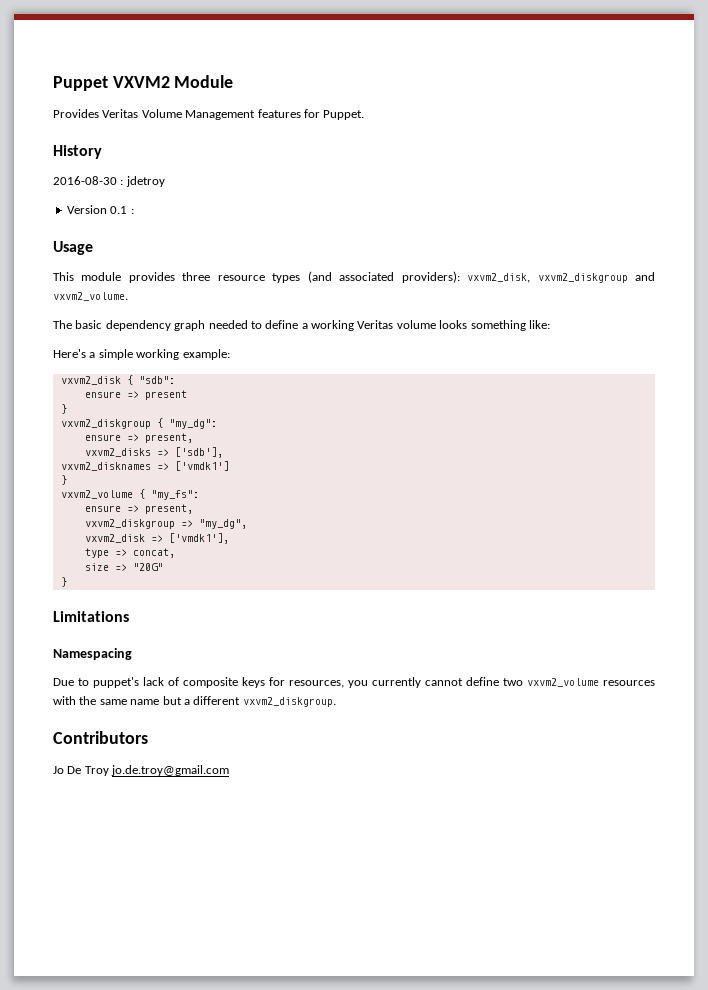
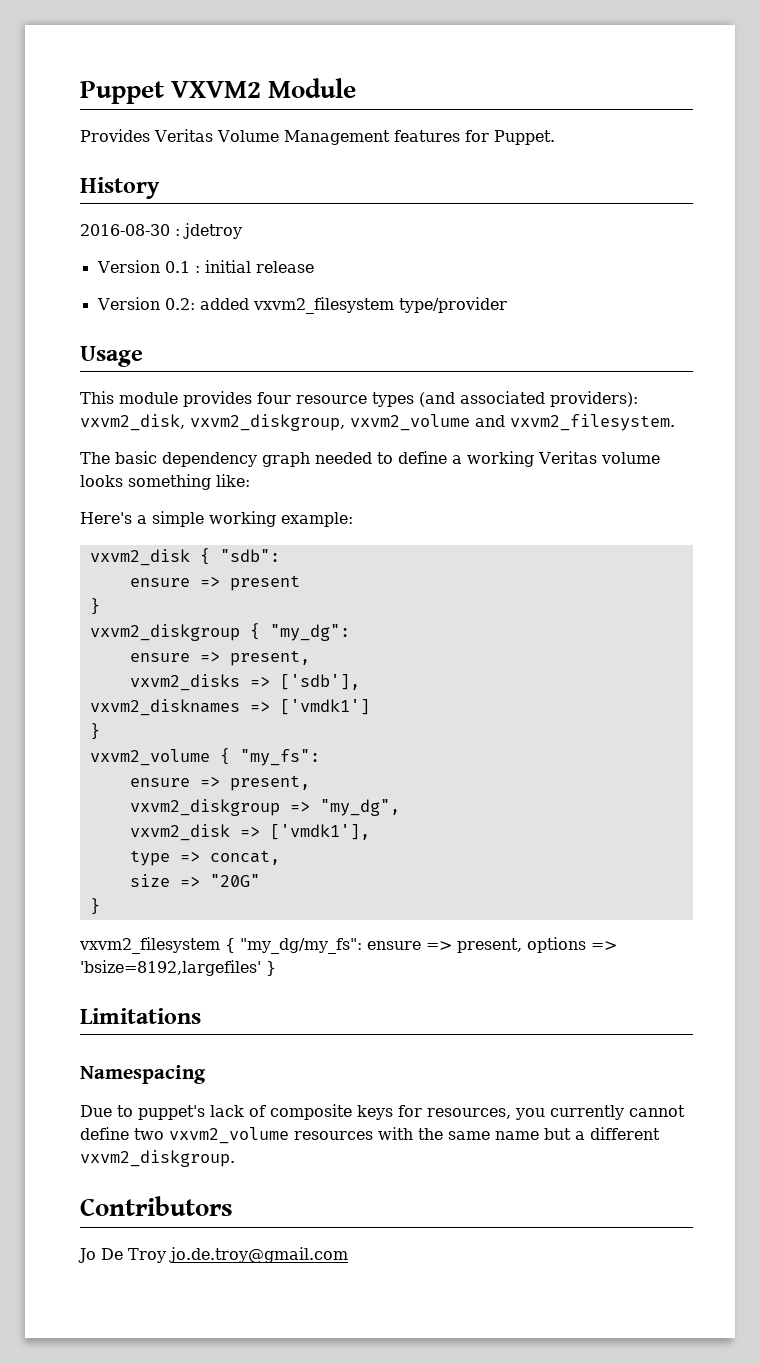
(134, 211) none -> [204,260,314,273] [96,297,507,314] initial release // Version 0.2: added vxvm2_filesystem type/provider
[182,272,211,281] three -> [257,392,291,404] four
[537,272,655,283] [53,292,128,301] vxvm2_diskgroup and vxvm2_volume. -> [190,414,675,431] vxvm2_diskgroup, vxvm2_volume and vxvm2_filesystem.
(67, 582) none -> [79,937,617,954] [80,960,276,976] // vxvm2_filesystem { "my_dg/my_fs": ensure => present, options => 'bsize=8192,largefiles' }

